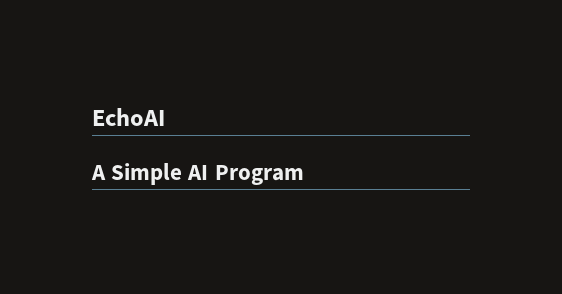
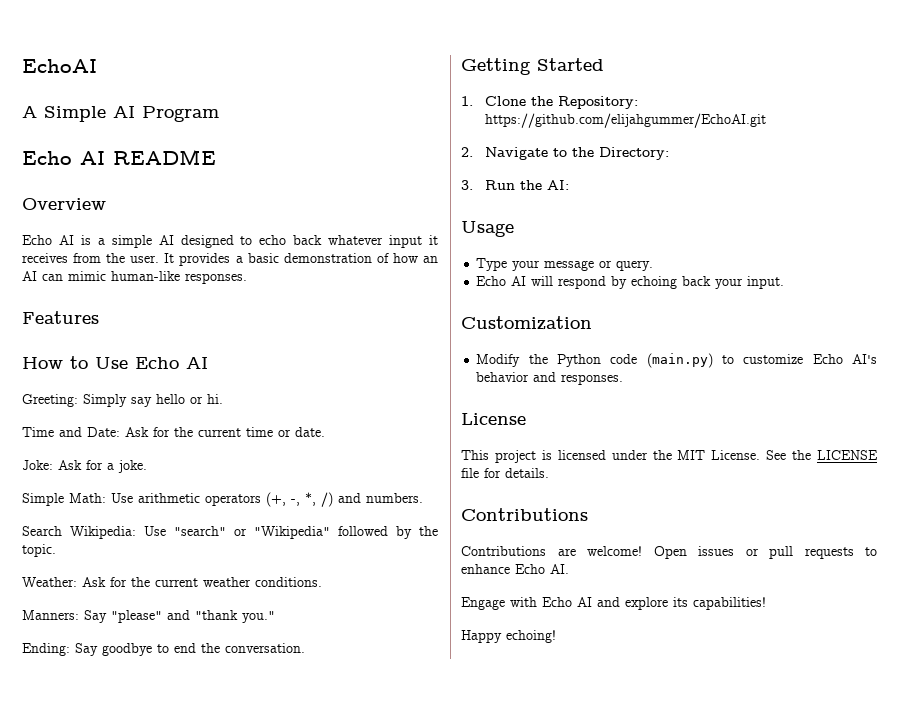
(304, 175) none -> [22,149,216,165] [22,198,106,210] [22,235,439,248] [22,253,438,266] [22,271,247,284] [22,311,99,324] [22,356,208,369] [22,394,223,407] [22,427,325,437] [22,460,147,473] [22,492,423,507] [22,526,438,539] [22,544,56,557] [22,577,322,587] [22,610,275,623] [22,643,305,656] [461,58,604,75] [461,96,638,109] [484,113,766,128] [461,147,669,160] [461,180,569,190] [461,221,514,237] [476,258,654,271] [476,276,785,289] [461,316,592,331] [476,353,877,368] [476,372,624,385] [461,413,526,425] [461,450,878,463] [461,468,549,478] [461,508,588,521] [461,546,877,559] [461,564,569,574] [461,597,766,610] [461,630,556,643] // Echo AI README // Overview // Echo AI is a simple AI designed to echo back whatever input it receives from the user. It provides a basic demonstration of how an AI can mimic human-like responses. // Features // How to Use Echo AI // Greeting: Simply say hello or hi. // Time and Date: Ask for the current time or date. // Joke: Ask for a joke. // Simple Math: Use arithmetic operators (+, -, *, /) and numbers. // Search Wikipedia: Use "search" or "Wikipedia" followed by the topic. // Weather: Ask for the current weather conditions. // Manners: Say "please" and "thank you." // Ending: Say goodbye to end the conversation. // Getting Started // 1. Clone the Repository: https://github.com/elijahgummer/EchoAI.git // 2. Navigate to the Directory: // 3. Run the AI: // Usage // Type your message or query. // Echo AI will respond by echoing back your input. // Customization // Modify the Python code (main.py) to customize Echo AI's behavior and responses. // License // This project is licensed under the MIT License. See the LICENSE file for details. // Contributions // Contributions are welcome! Open issues or pull requests to enhance Echo AI. // Engage with Echo AI and explore its capabilities! // Happy echoing!

